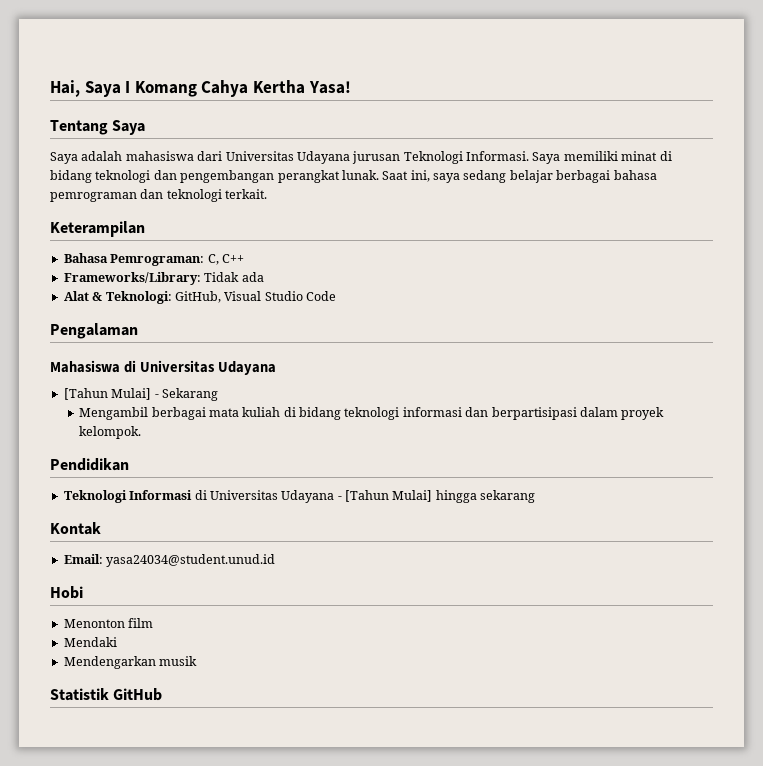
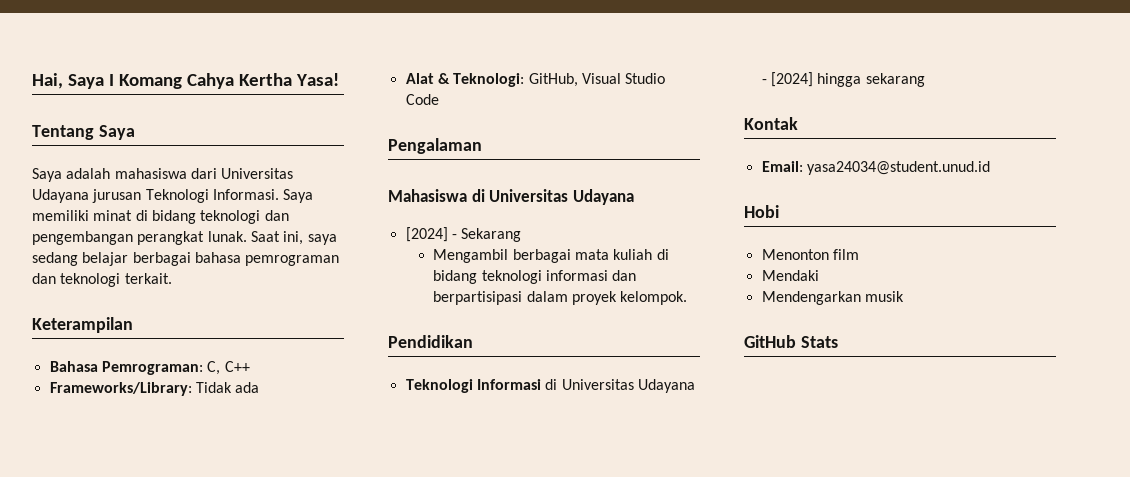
[63,388,152,400] [Tahun Mulai] -> [405,227,448,242] [2024]
[345,490,433,502] [Tahun Mulai] -> [770,72,813,87] [2024]
[50,688,163,701] Statistik GitHub -> [744,335,838,348] GitHub Stats

